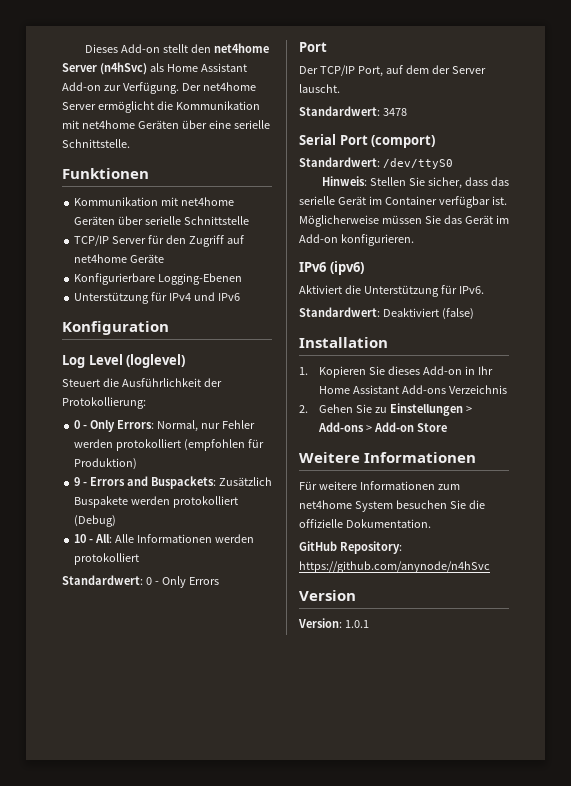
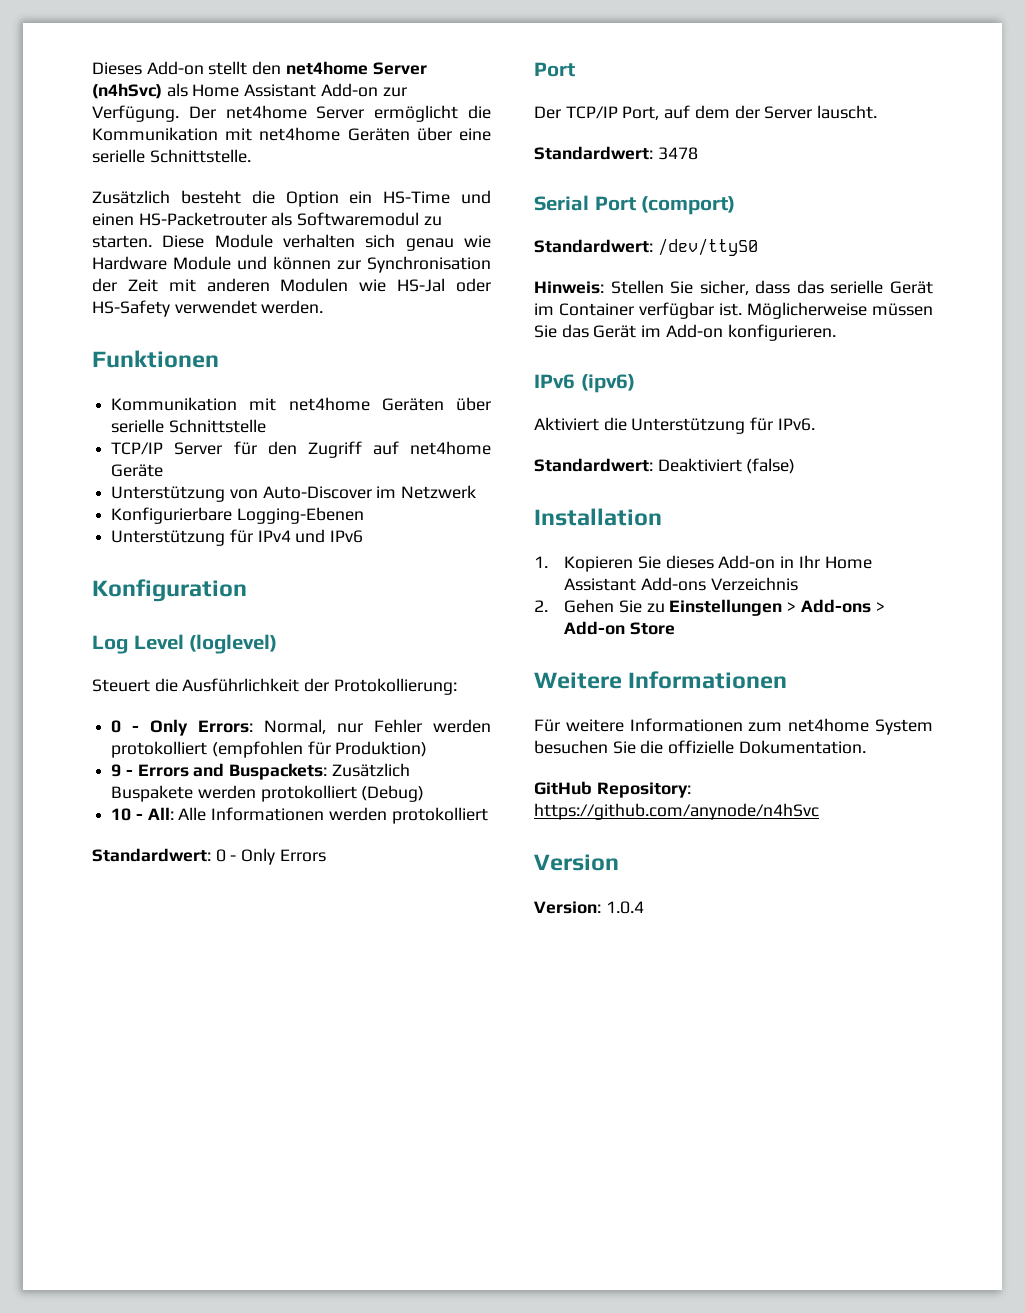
(130, 143) none -> [92,190,491,207] [92,212,442,226] [92,234,491,251] [92,256,491,273] [92,278,491,292] [92,300,324,317] // Zusätzlich besteht die Option ein HS-Time und einen HS-Packetrouter als Softwaremodul zu starten. Diese Module verhalten sich genau wie Hardware Module und können zur Synchronisation der Zeit mit anderen Modulen wie HS-Jal oder HS-Safety verwendet werden.
(165, 258) none -> [111,485,477,502] // Unterstützung von Auto-Discover im Netzwerk
[344,620,369,628] 1.0.1 -> [605,901,644,914] 1.0.4

